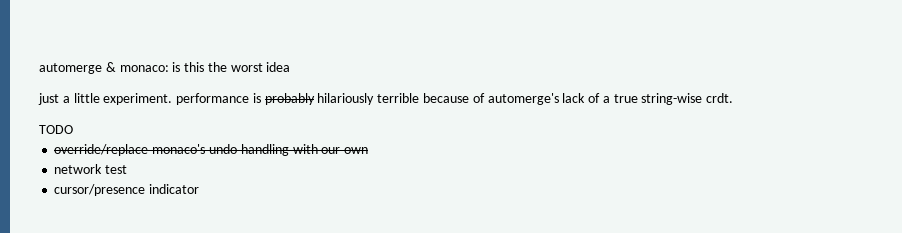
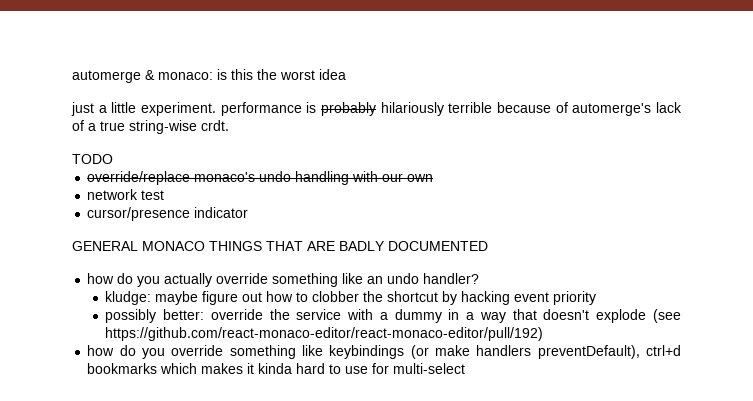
(200, 189) none -> [72,241,488,251] [87,273,480,287] [105,291,597,305] [105,309,681,323] [105,327,544,341] [87,345,681,359] [87,363,466,374] // GENERAL MONACO THINGS THAT ARE BADLY DOCUMENTED // how do you actually override something like an undo handler? // kludge: maybe figure out how to clobber the shortcut by hacking event priority // possibly better: override the service with a dummy in a way that doesn't explode (see https://github.com/react-monaco-editor/react-monaco-editor/pull/192) // how do you override something like keybindings (or make handlers preventDefault), ctrl+d bookmarks which makes it kinda hard to use for multi-select

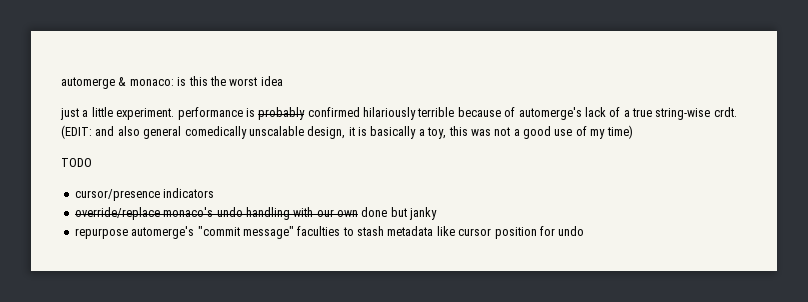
(376, 109) none -> [307,107,360,117] confirmed
(229, 125) none -> [61,125,633,139] (EDIT: and also general comedically unscalable design, it is basically a toy, this was not a good use of my time)
(113, 159) none -> [74,188,215,201] // cursor/presence indicators
[87,189,165,200] [87,207,249,221] [72,241,488,251] [87,273,480,287] [105,291,597,305] [105,309,681,323] [105,327,544,341] [87,345,681,359] [87,363,466,374] // network test // cursor/presence indicator // GENERAL MONACO THINGS THAT ARE BADLY DOCUMENTED // how do you actually override something like an undo handler? // kludge: maybe figure out how to clobber the shortcut by hacking event priority // possibly better: override the service with a dummy in a way that doesn't explode (see https://github.com/react-monaco-editor/react-monaco-editor/pull/192) // how do you override something like keybindings (or make handlers preventDefault), ctrl+d bookmarks which makes it kinda hard to use for multi-select -> [361,207,438,220] [74,226,585,239] done but janky // repurpose automerge's "commit message" faculties to stash metadata like cursor position for undo

